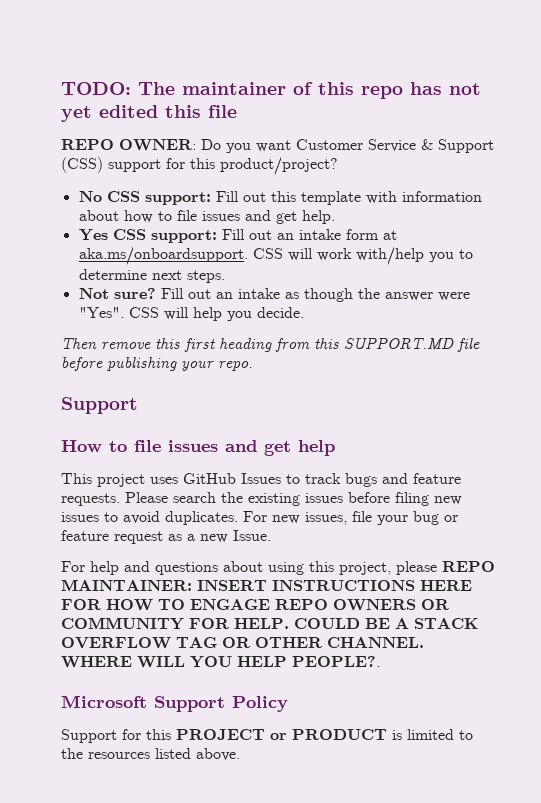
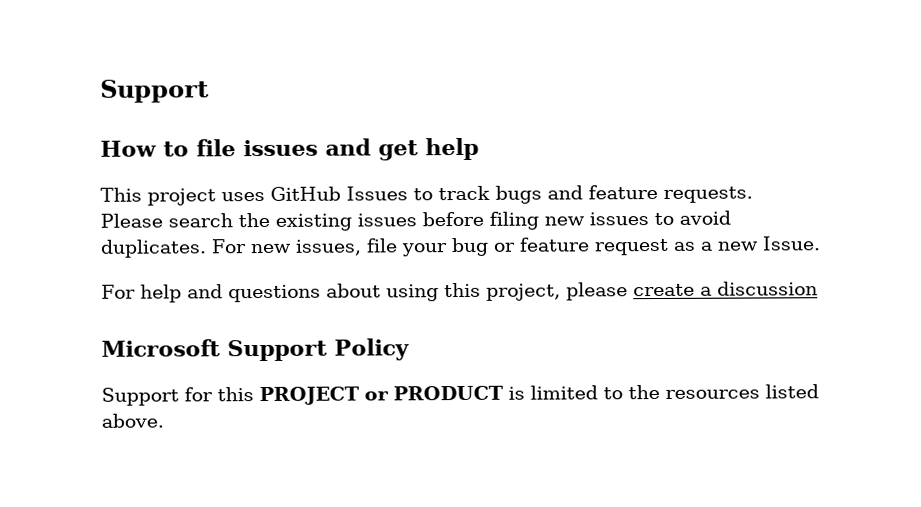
[61,82,481,99] [61,105,237,122] [61,139,494,153] [61,157,338,175] [78,191,482,205] [78,210,335,224] [78,229,397,243] [78,247,473,265] [78,269,225,283] [78,288,470,302] [78,307,304,321] [61,337,480,352] [61,357,253,371] TODO: The maintainer of this repo has not yet edited this file // REPO OWNER: Do you want Customer Service & Support (CSS) support for this product/project? // No CSS support: Fill out this template with information about how to file issues and get help. // Yes CSS support: Fill out an intake form at aka.ms/onboardsupport. CSS will work with/help you to determine next steps. // Not sure? Fill out an intake as though the answer were "Yes". CSS will help you decide. // Then remove this first heading from this SUPPORT.MD file before publishing your repo. // -> (100, 91) none
[442,561,495,572] [61,579,472,591] [61,599,449,611] [61,617,478,630] [61,637,424,649] [61,656,380,668] REPO MAINTAINER: INSERT INSTRUCTIONS HERE FOR HOW TO ENGAGE REPO OWNERS OR COMMUNITY FOR HELP. COULD BE A STACK OVERFLOW TAG OR OTHER CHANNEL. WHERE WILL YOU HELP PEOPLE?. -> [632,281,818,297] create a discussion

